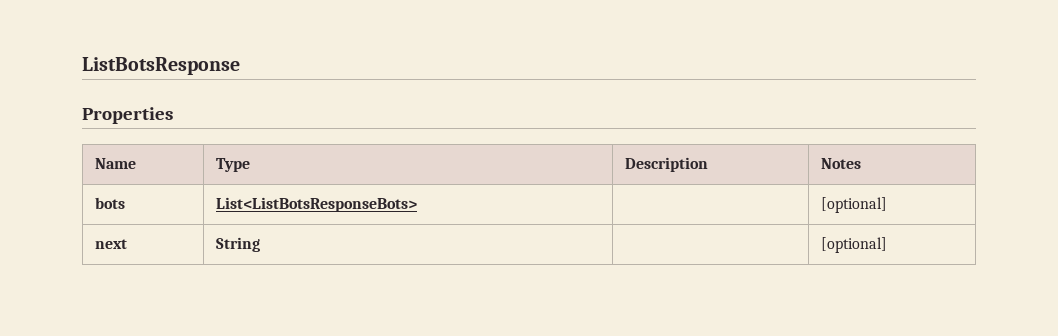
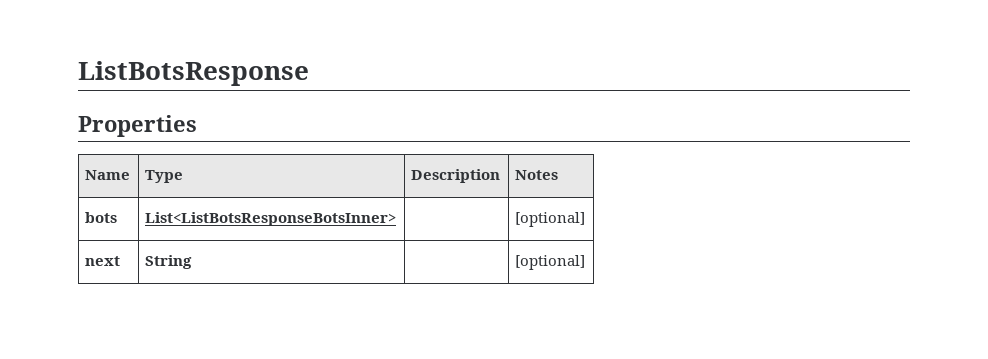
[215,197,417,212] List<ListBotsResponseBots> -> [145,212,397,226] List<ListBotsResponseBotsInner>

